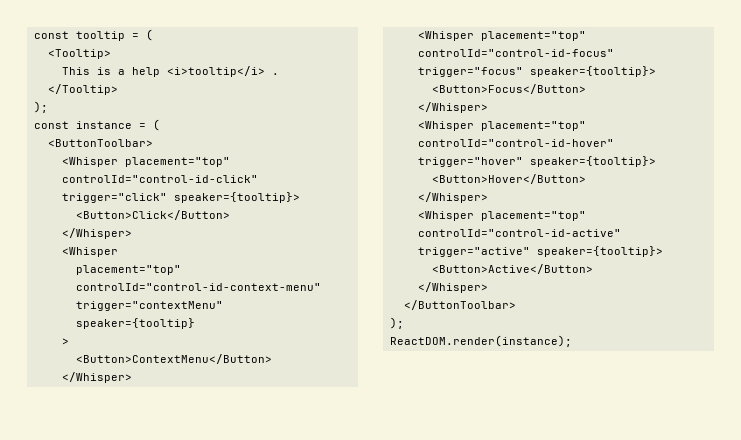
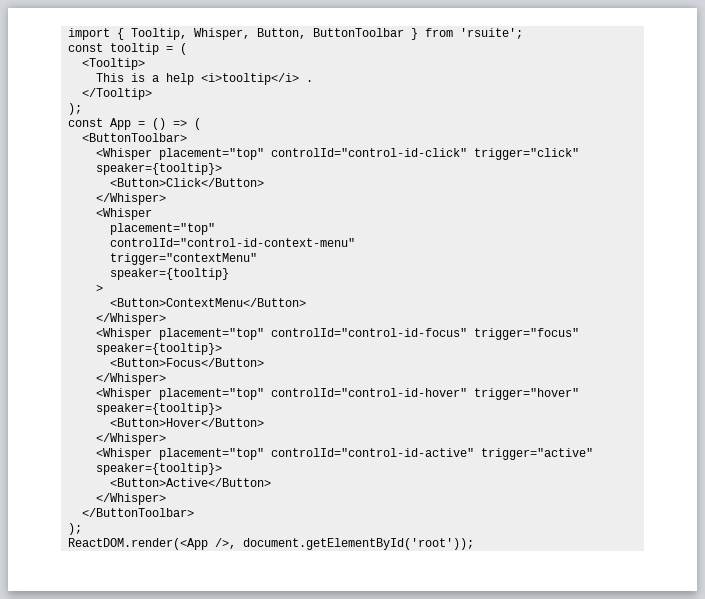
(34, 35) none -> [67,28,523,40] import { Tooltip, Whisper, Button, ButtonToolbar } from 'rsuite'; //
[76,121,147,129] instance = -> [109,118,187,130] App = () =>
[390,335,573,347] ReactDOM.render(instance); -> [67,538,474,550] ReactDOM.render(<App />, document.getElementById('root'));

